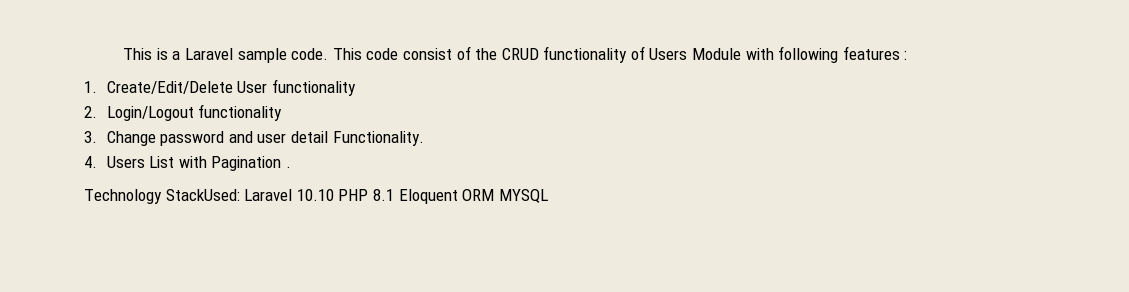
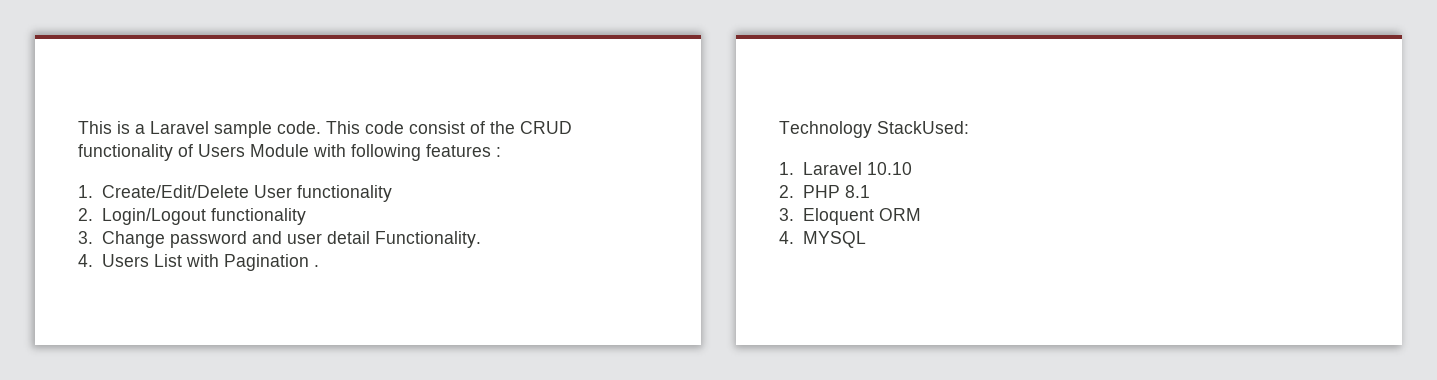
(240, 195) none -> [779,162,794,175] // 1.
(334, 195) none -> [779,185,794,198] // 2.
(394, 195) none -> [779,208,794,221] // 3.
(495, 195) none -> [779,231,794,244] // 4.

